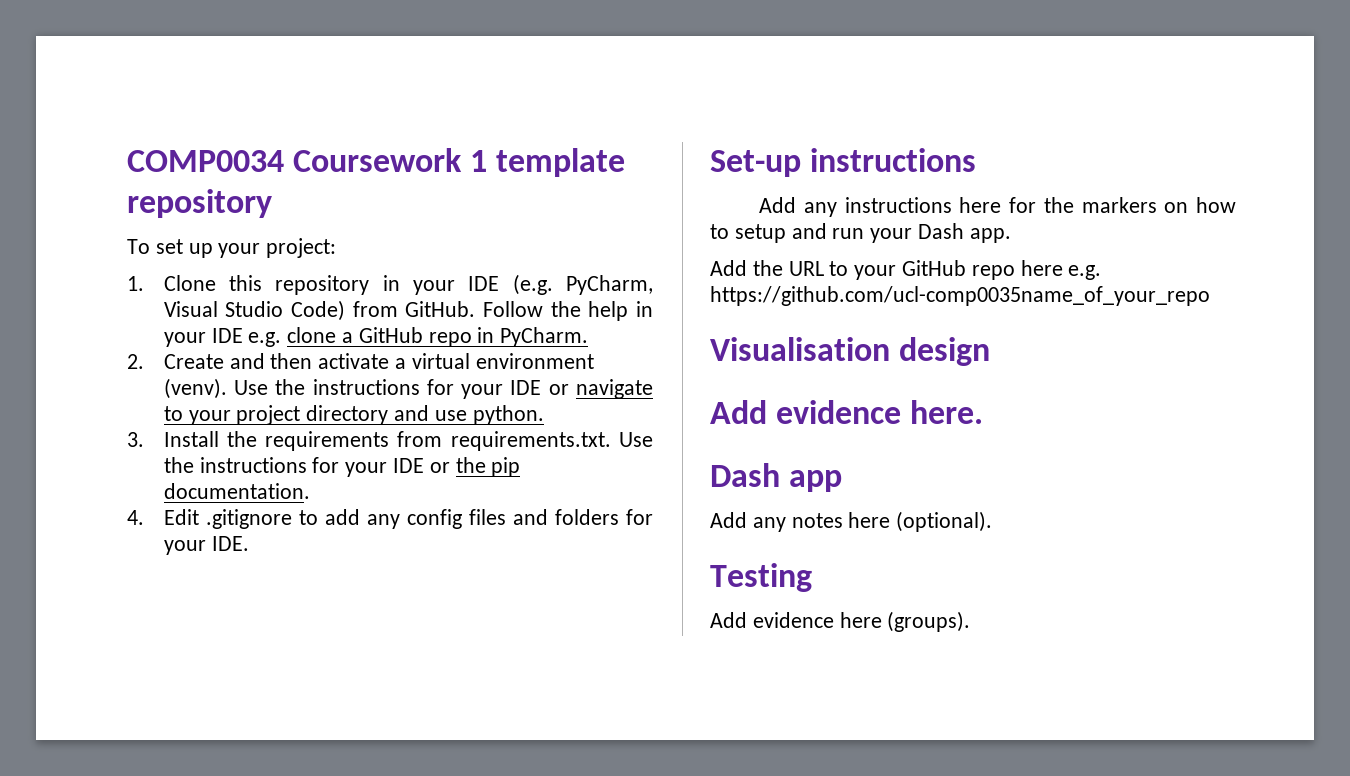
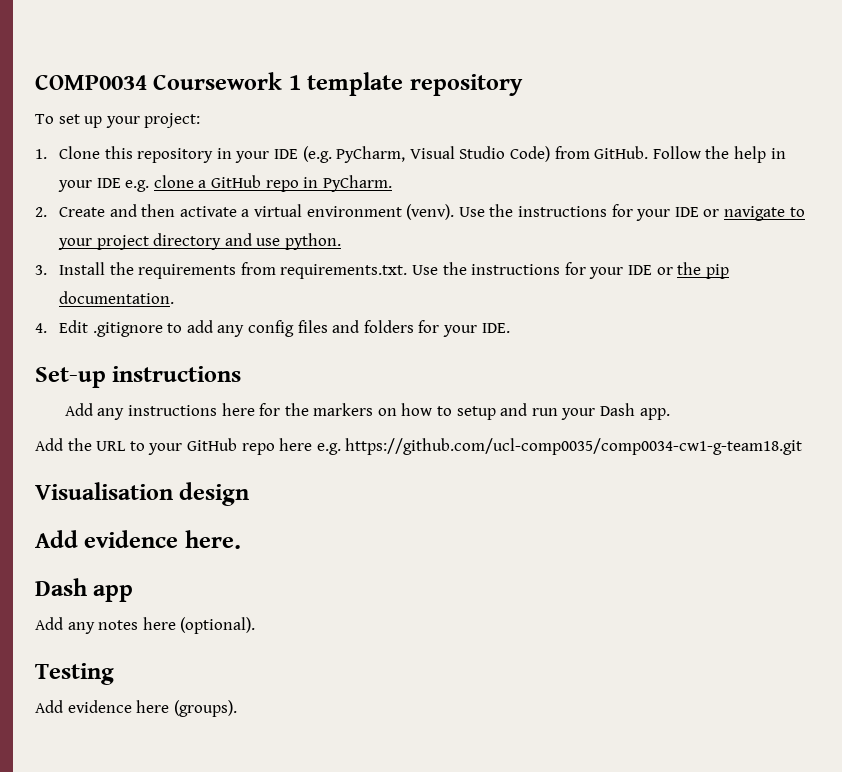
[710,286,1210,306] https://github.com/ucl-comp0035name_of_your_repo -> [345,438,803,455] https://github.com/ucl-comp0035/comp0034-cw1-g-team18.git

